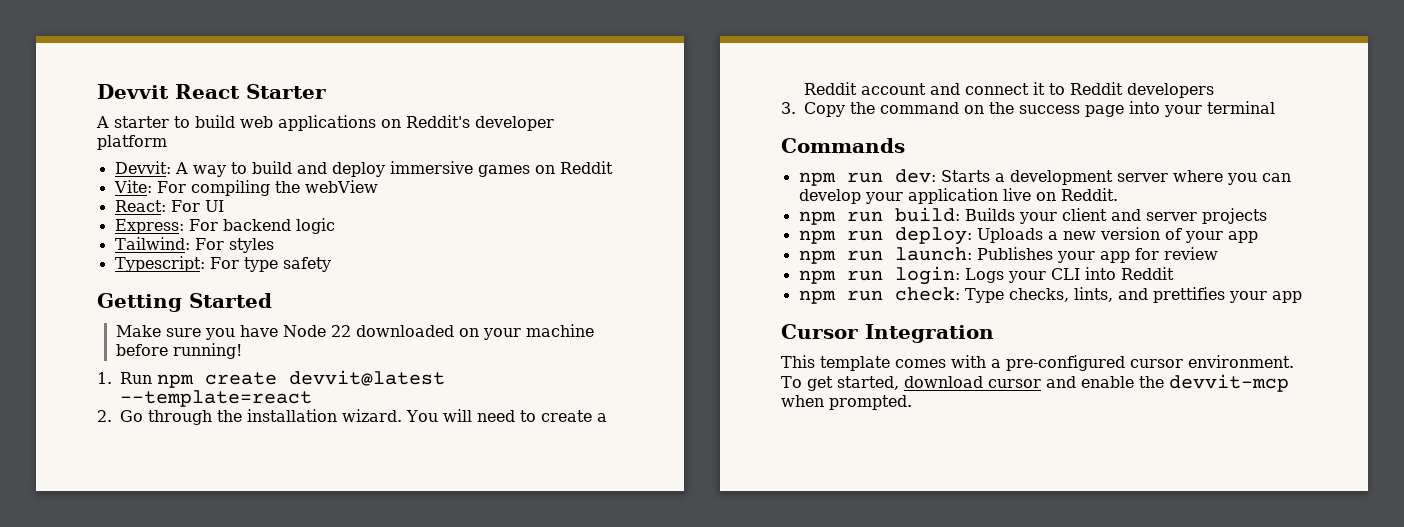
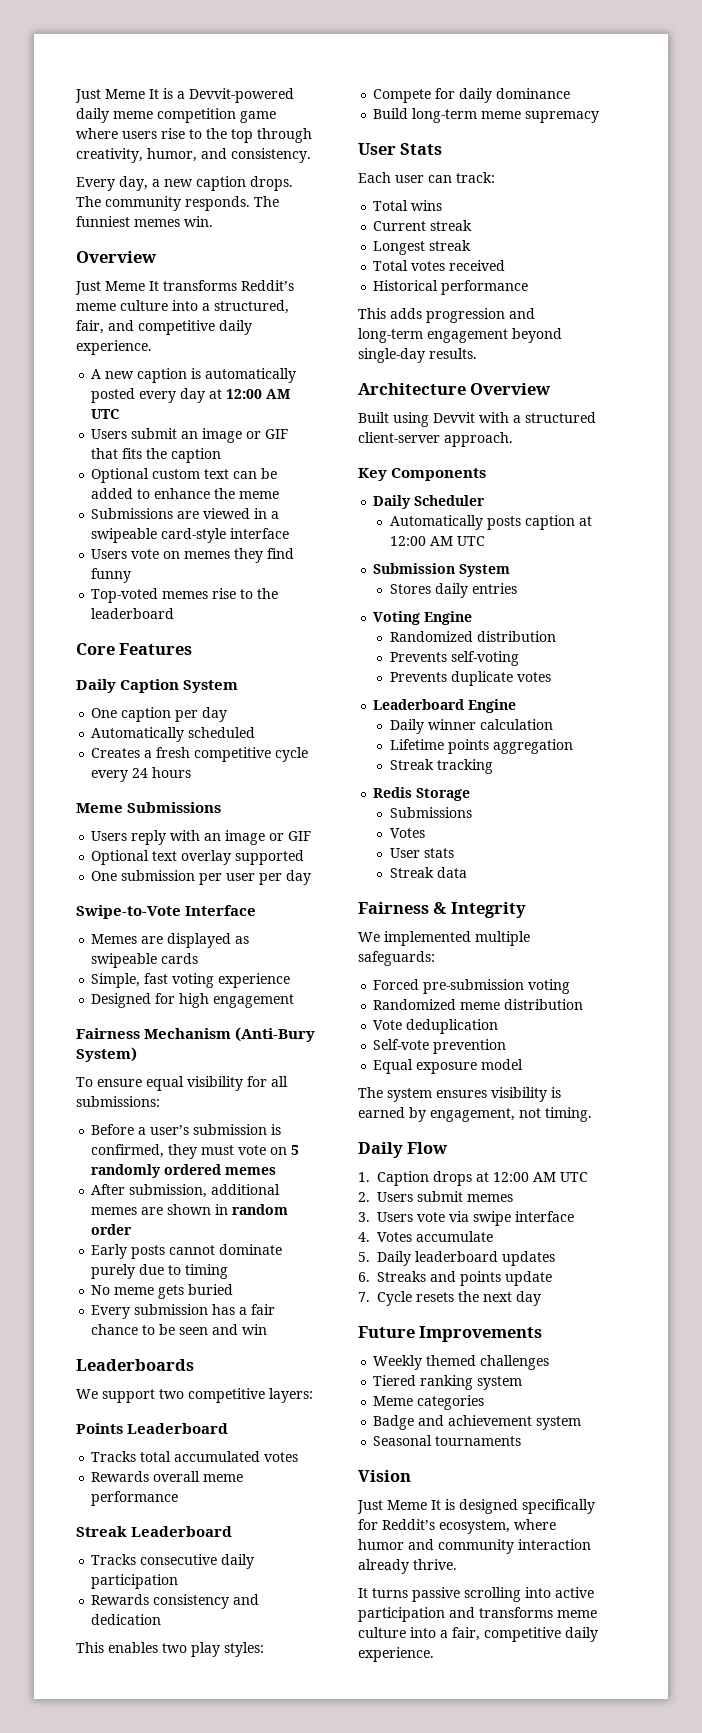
[97,84,326,99] [96,115,554,131] [97,135,167,150] [114,161,613,177] [113,180,378,196] [114,200,224,212] [114,218,335,234] [114,237,274,253] [114,256,331,272] [97,293,272,312] [115,324,594,340] [115,343,242,359] [97,370,445,388] [120,390,312,407] [97,409,607,425] [804,82,1214,98] [781,101,1275,117] [781,138,905,153] [798,169,1291,186] [798,188,1118,204] [798,207,1267,225] [798,227,1258,245] [798,247,1218,264] [798,266,1174,285] [798,287,1302,304] [781,324,994,343] [781,355,1294,371] [781,374,1289,392] [781,395,912,410] Devvit React Starter // A starter to build web applications on Reddit's developer platform // Devvit: A way to build and deploy immersive games on Reddit // Vite: For compiling the webView // React: For UI // Express: For backend logic // Tailwind: For styles // Typescript: For type safety // Getting Started // Make sure you have Node 22 downloaded on your machine before running! // 1. Run npm create devvit@latest --template=react // 2. Go through the installation wizard. You will need to create a Reddit account and connect it to Reddit developers // 3. Copy the command on the success page into your terminal // Commands // npm run dev: Starts a development server where you can develop your application live on Reddit. // npm run build: Builds your client and server projects // npm run deploy: Uploads a new version of your app // npm run launch: Publishes your app for review // npm run login: Logs your CLI into Reddit // npm run check: Type checks, lints, and prettifies your app // Cursor Integration // This template comes with a pre-configured cursor environment. To get started, download cursor and enable the devvit-mcp when prompted. -> [75,88,294,103] [76,108,276,123] [76,128,312,143] [76,148,311,163] [76,176,293,191] [76,196,279,211] [76,216,213,227] [76,251,157,263] [75,280,294,295] [76,300,289,314] [76,320,252,335] [76,340,152,355] [91,368,297,383] [91,388,291,403] [91,409,120,419] [91,428,289,443] [91,448,222,463] [91,468,278,483] [91,488,280,499] [91,508,280,519] [91,528,290,543] [91,548,295,563] [91,568,132,583] [91,588,279,603] [91,608,175,619] [76,643,193,655] [76,679,239,693] [91,707,228,722] [91,727,256,742] [91,747,309,762] [91,767,192,782] [76,802,222,813] [91,830,312,845] [91,850,305,865] [91,870,312,885] [76,905,257,919] [91,933,250,948] [91,953,199,968] [91,973,291,988] [91,993,295,1008] [76,1027,316,1042] [76,1047,137,1062] [76,1076,288,1091] [76,1096,160,1107] [91,1124,282,1135] [91,1144,300,1159] [91,1164,277,1178] [91,1184,281,1198] [91,1204,289,1215] [91,1224,133,1235] [91,1244,283,1259] [91,1264,229,1279] [91,1284,234,1299] [91,1304,276,1319] [91,1324,268,1335] [76,1359,194,1371] [76,1388,313,1403] [76,1423,229,1434] [91,1451,299,1462] [91,1471,244,1482] [91,1491,179,1506] [76,1526,233,1537] [91,1554,255,1569] [91,1574,179,1589] [91,1594,260,1609] [91,1614,162,1625] [76,1642,264,1657] [373,88,571,103] [373,108,600,123] [358,143,443,155] [358,172,495,183] [373,200,443,211] [373,220,473,231] [373,240,472,255] [373,260,506,271] [373,280,529,295] [358,308,535,323] [358,328,562,343] [358,348,477,363] [358,383,552,395] [358,412,596,427] [358,432,513,447] [358,468,487,481] [373,495,486,509] [389,515,592,530] [389,536,485,546] [373,563,511,577] [389,583,517,598] [373,611,473,625] [389,631,556,642] [389,651,519,666] [389,671,551,686] [373,699,517,713] [389,719,553,734] [389,739,573,754] [389,759,493,774] [373,787,471,801] [389,807,472,818] [389,828,425,838] [389,848,454,858] [389,867,467,878] [358,902,526,918] [358,931,530,946] [358,951,435,966] [373,979,571,994] [373,999,584,1010] [373,1019,499,1034] [373,1039,507,1054] [373,1059,524,1074] [358,1087,561,1102] [358,1107,592,1122] [358,1142,449,1158] [358,1171,588,1186] [358,1191,513,1202] [358,1211,574,1226] [358,1231,493,1242] [358,1251,555,1266] [358,1271,552,1286] [358,1291,541,1306] [358,1326,543,1342] [373,1355,550,1370] [373,1375,523,1390] [373,1395,485,1410] [373,1415,582,1430] [373,1435,522,1446] [358,1470,411,1482] [357,1499,595,1514] [358,1519,556,1534] [358,1539,591,1554] [358,1559,457,1574] [358,1587,594,1602] [358,1607,597,1622] [358,1627,598,1642] [358,1647,434,1662] Just Meme It is a Devvit-powered daily meme competition game where users rise to the top through creativity, humor, and consistency. // Every day, a new caption drops. The community responds. The funniest memes win. // Overview // Just Meme It transforms Reddit’s meme culture into a structured, fair, and competitive daily experience. // A new caption is automatically posted every day at 12:00 AM UTC // Users submit an image or GIF that fits the caption // Optional custom text can be added to enhance the meme // Submissions are viewed in a swipeable card-style interface // Users vote on memes they find funny // Top-voted memes rise to the leaderboard // Core Features // Daily Caption System // One caption per day // Automatically scheduled // Creates a fresh competitive cycle every 24 hours // Meme Submissions // Users reply with an image or GIF // Optional text overlay supported // One submission per user per day // Swipe-to-Vote Interface // Memes are displayed as swipeable cards // Simple, fast voting experience // Designed for high engagement // Fairness Mechanism (Anti-Bury System) // To ensure equal visibility for all submissions: // Before a user’s submission is confirmed, they must vote on 5 randomly ordered memes // After submission, additional memes are shown in random order // Early posts cannot dominate purely due to timing // No meme gets buried // Every submission has a fair chance to be seen and win // Leaderboards // We support two competitive layers: // Points Leaderboard // Tracks total accumulated votes // Rewards overall meme performance // Streak Leaderboard // Tracks consecutive daily participation // Rewards consistency and dedication // This enables two play styles: // Compete for daily dominance // Build long-term meme supremacy // User Stats // Each user can track: // Total wins // Current streak // Longest streak // Total votes received // Historical performance // This adds progression and long-term engagement beyond single-day results. // Architecture Overview // Built using Devvit with a structured client-server approach. // Key Components // Daily Scheduler // Automatically posts caption at 12:00 AM UTC // Submission System // Stores daily entries // Voting Engine // Randomized distribution // Prevents self-voting // Prevents duplicate votes // Leaderboard Engine // Daily winner calculation // Lifetime points aggregation // Streak tracking // Redis Storage // Submissions // Votes // User stats // Streak data // Fairness & Integrity // We implemented multiple safeguards: // Forced pre-submission voting // Randomized meme distribution // Vote deduplication // Self-vote prevention // Equal exposure model // The system ensures visibility is earned by engagement, not timing. // Daily Flow // 1. Caption drops at 12:00 AM UTC // 2. Users submit memes // 3. Users vote via swipe interface // 4. Votes accumulate // 5. Daily leaderboard updates // 6. Streaks and points update // 7. Cycle resets the next day // Future Improvements // Weekly themed challenges // Tiered ranking system // Meme categories // Badge and achievement system // Seasonal tournaments // Vision // Just Meme It is designed specifically for Reddit’s ecosystem, where humor and community interaction already thrive. // It turns passive scrolling into active participation and transforms meme culture into a fair, competitive daily experience.

